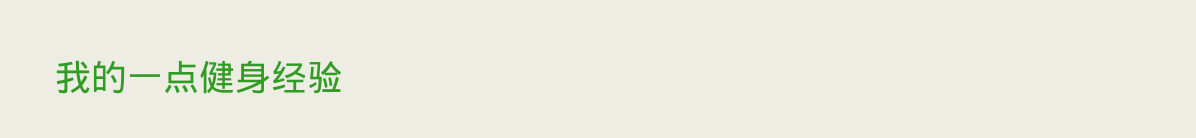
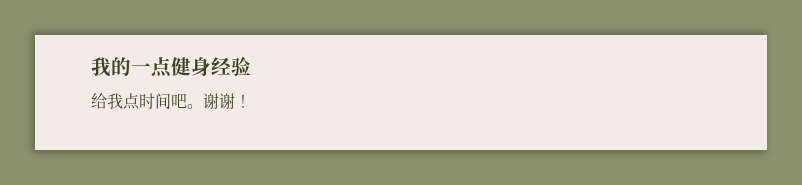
(343, 77) none -> [91,93,251,110] // 给我点时间吧。谢谢！

